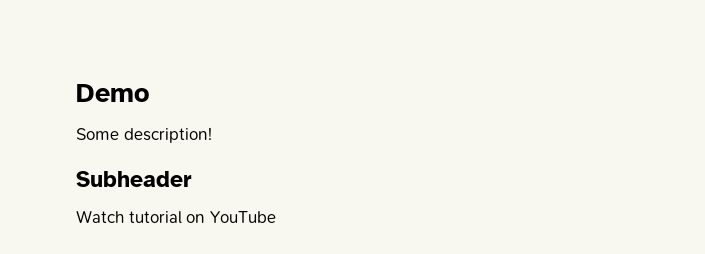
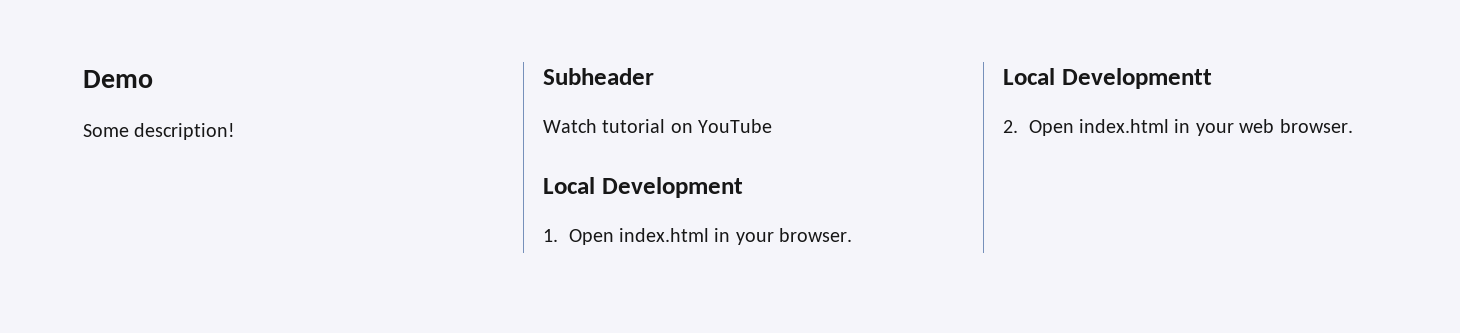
(276, 217) none -> [543,177,743,198] [543,228,853,245] [1003,68,1212,89] [1003,119,1353,136] // Local Development // 1. Open index.html in your browser. // Local Developmentt // 2. Open index.html in your web browser.

